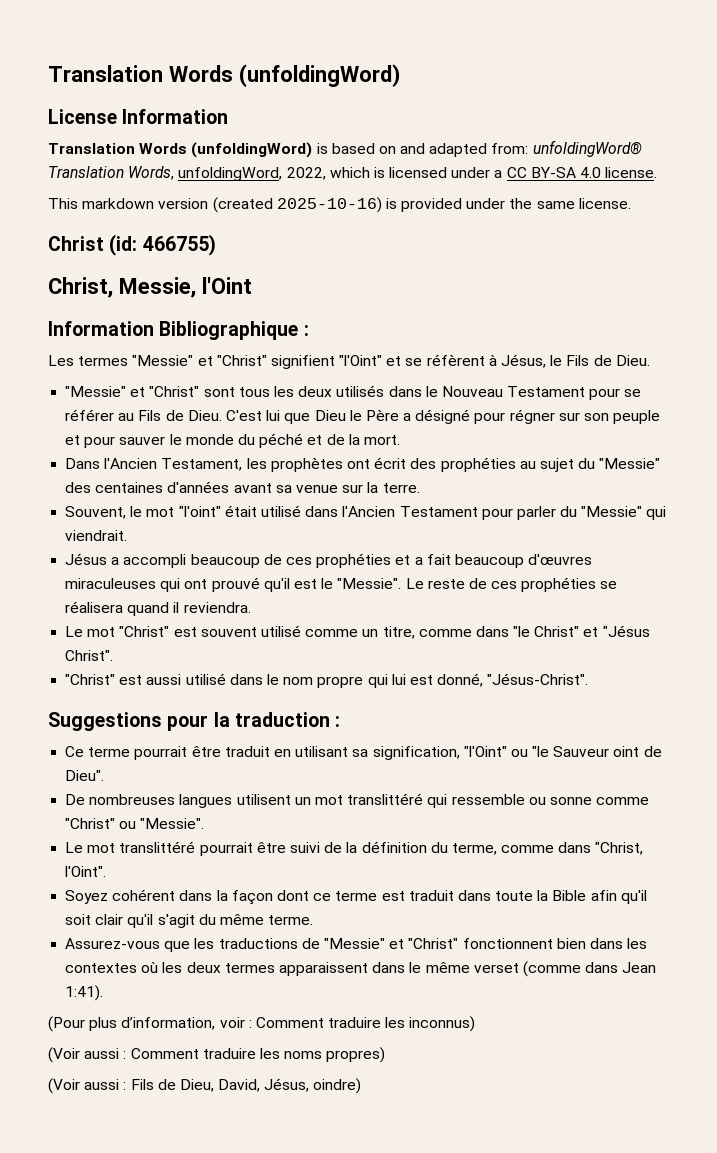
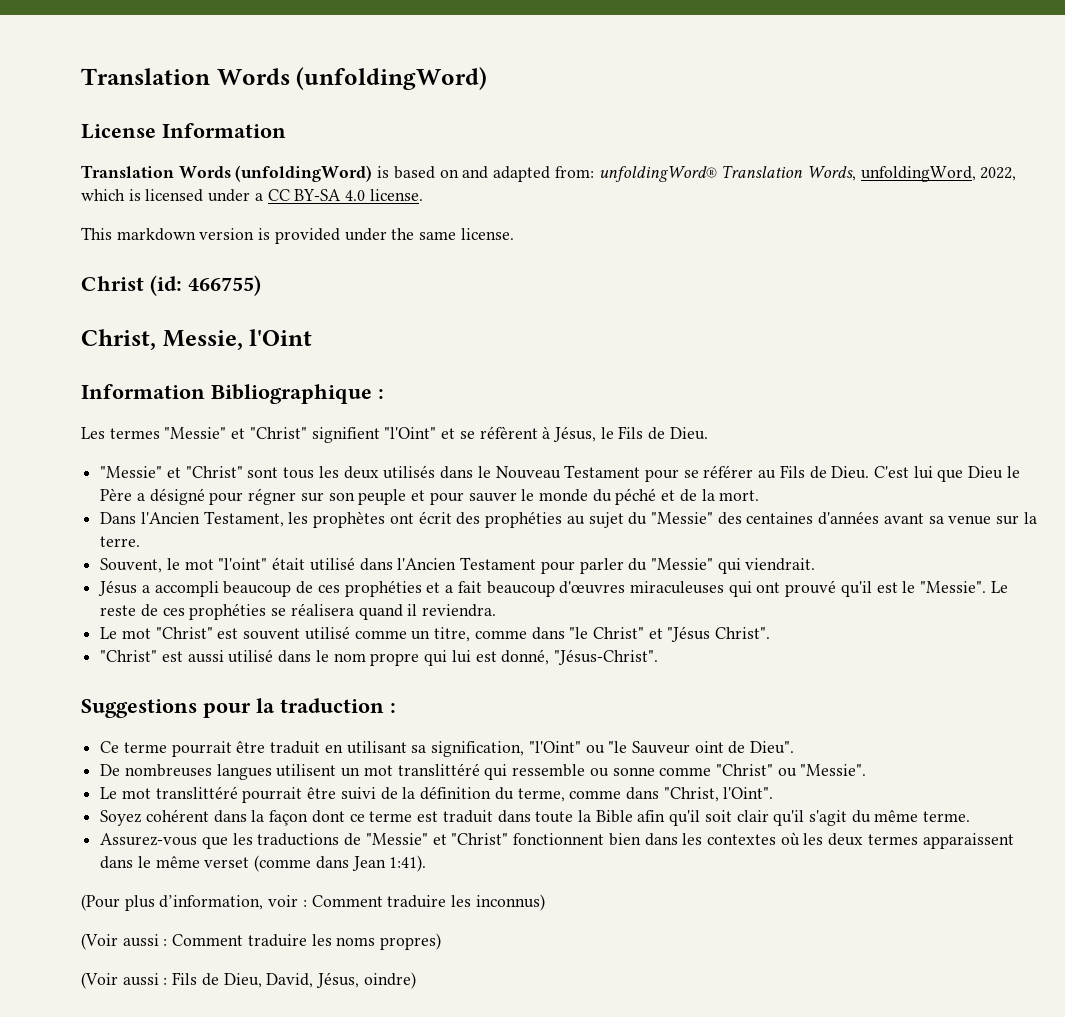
[212,197,382,213] (created 2025-10-16) -> (255, 234) none

